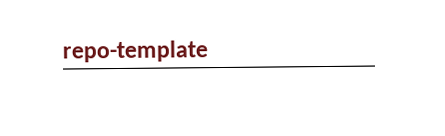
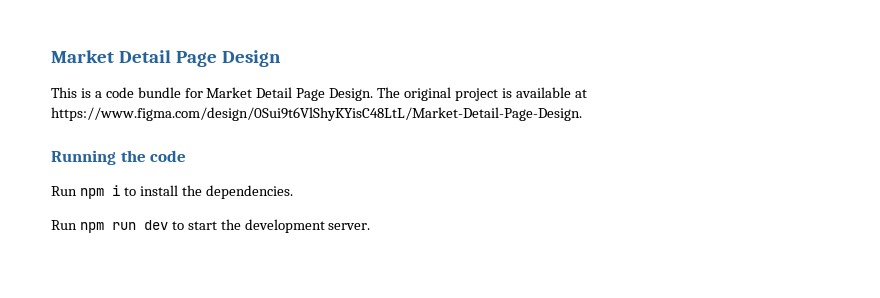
[62,40,208,63] repo-template -> [51,50,281,67] [51,87,587,101] [51,107,582,121] [51,150,187,165] [51,185,293,199] [51,219,371,233] Market Detail Page Design // This is a code bundle for Market Detail Page Design. The original project is available at https://www.figma.com/design/0Sui9t6VlShyKYisC48LtL/Market-Detail-Page-Design. // Running the code // Run npm i to install the dependencies. // Run npm run dev to start the development server.

